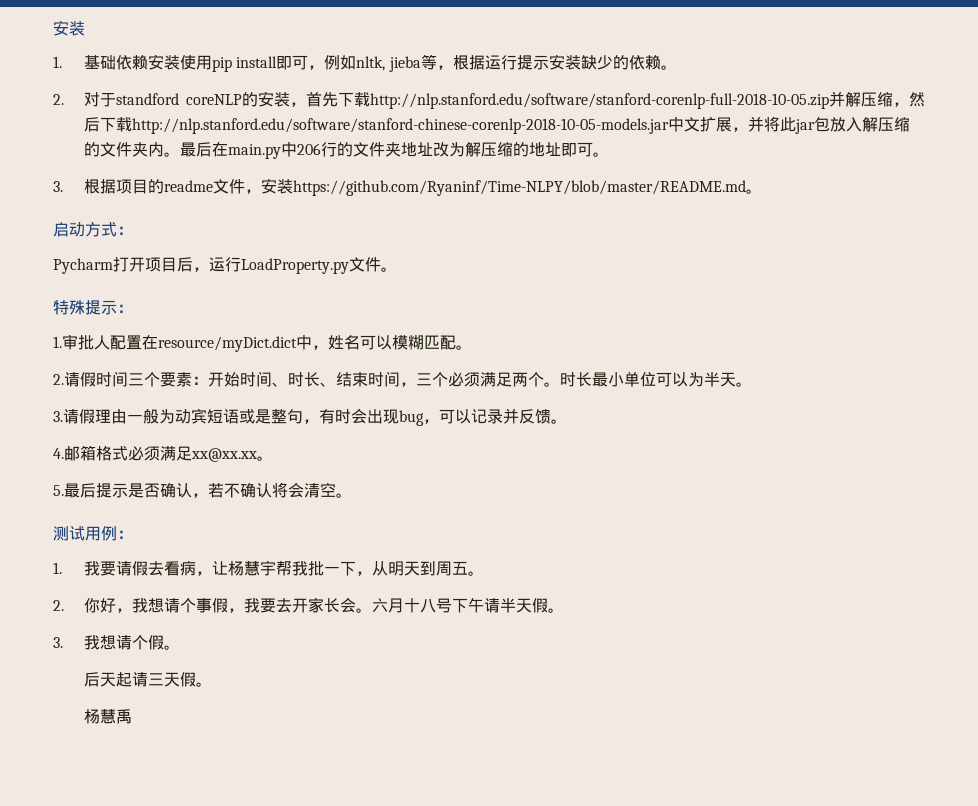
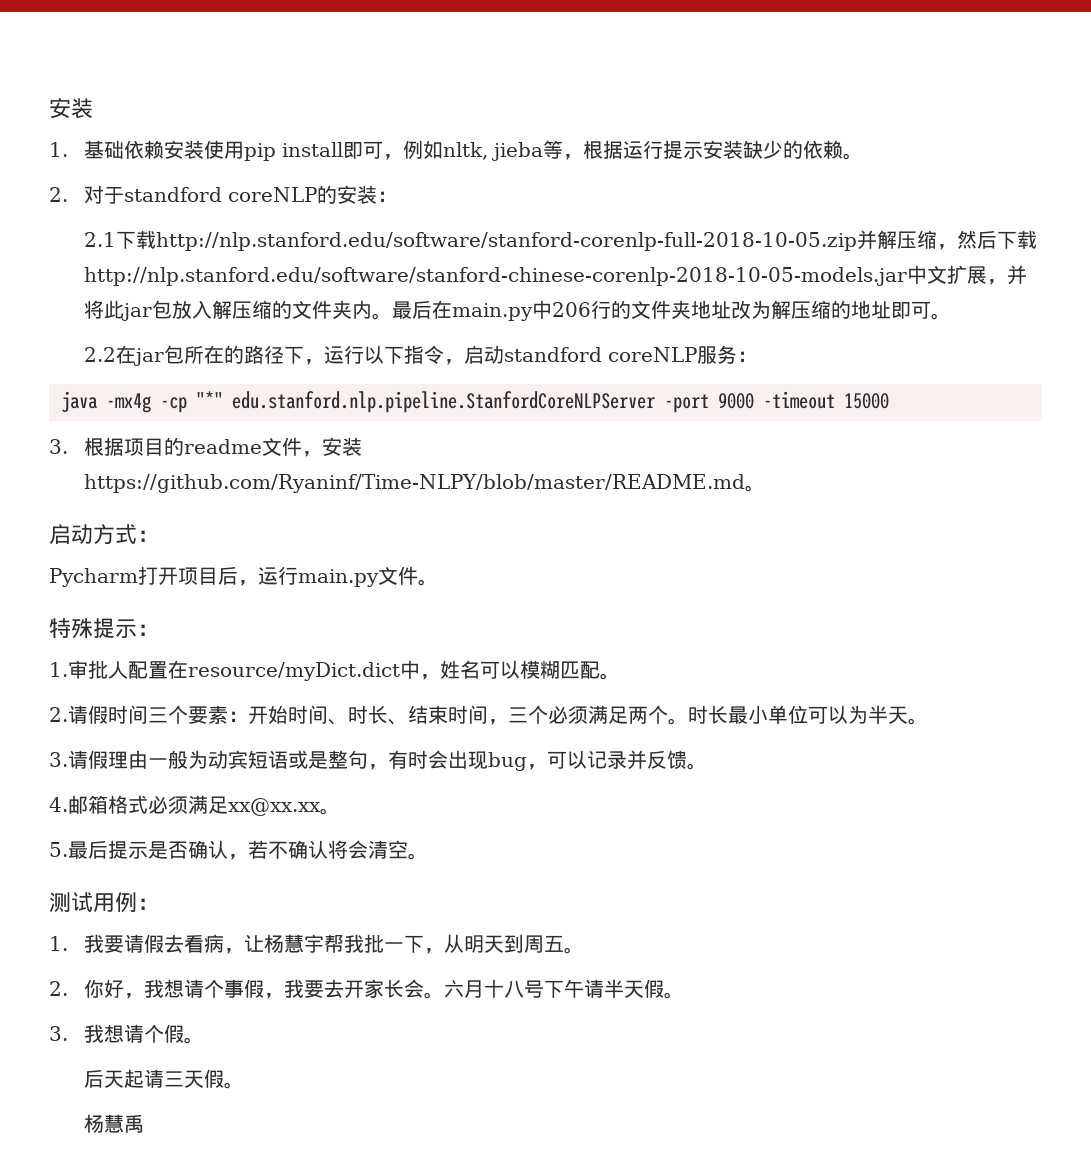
[289,92,338,107] ，首先 -> [376,191,397,202] [83,232,116,247] ： // 2.1
(609, 154) none -> [83,345,757,366] [61,391,889,413] // 2.2在jar包所在的路径下，运行以下指令，启动standford coreNLP服务： // java -mx4g -cp "*" edu.stanford.nlp.pipeline.StanfordCoreNLPServer -port 9000 -timeout 15000
[241,258,349,274] LoadProperty.py -> [298,569,379,587] main.py

